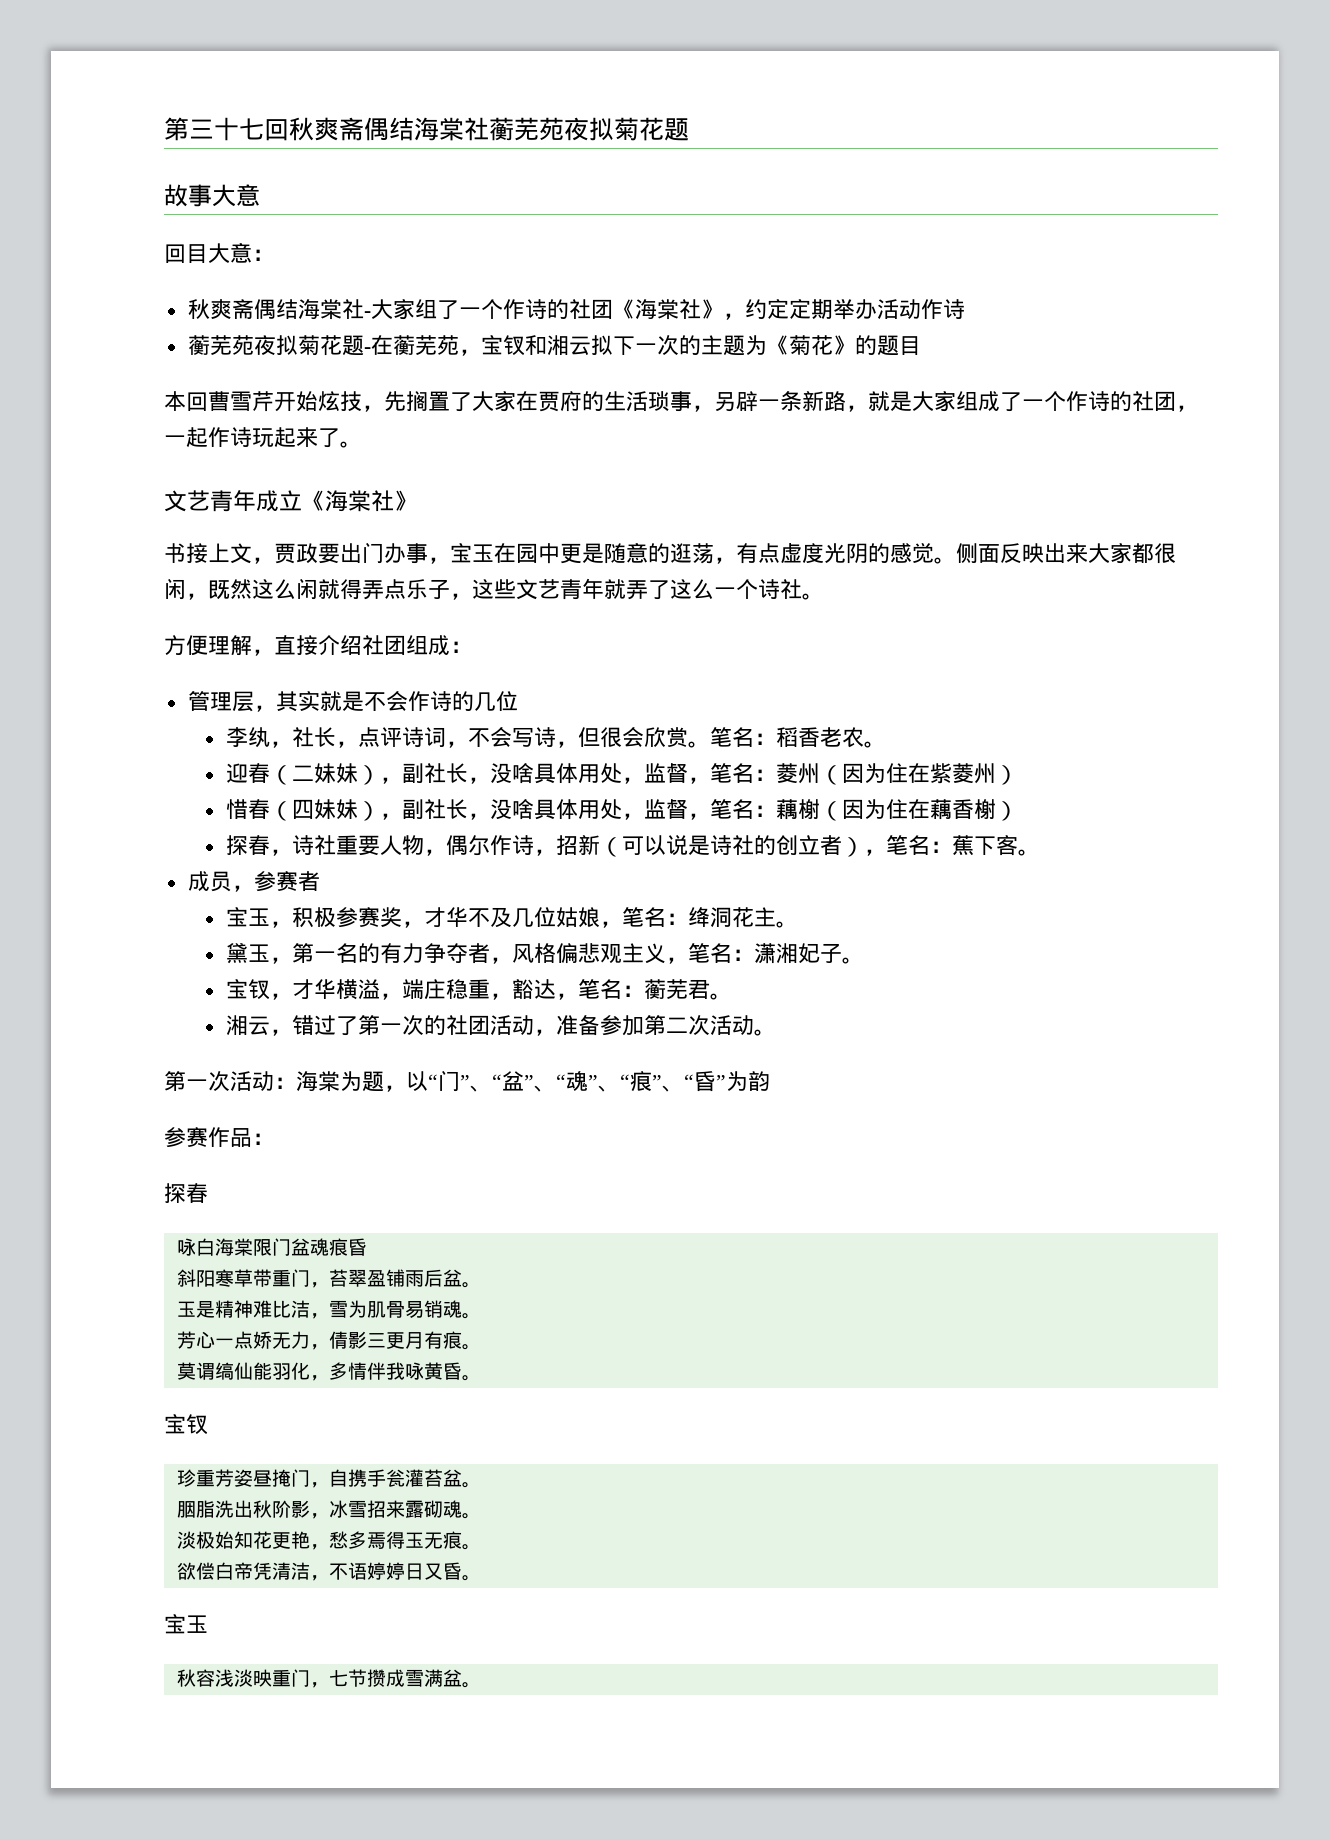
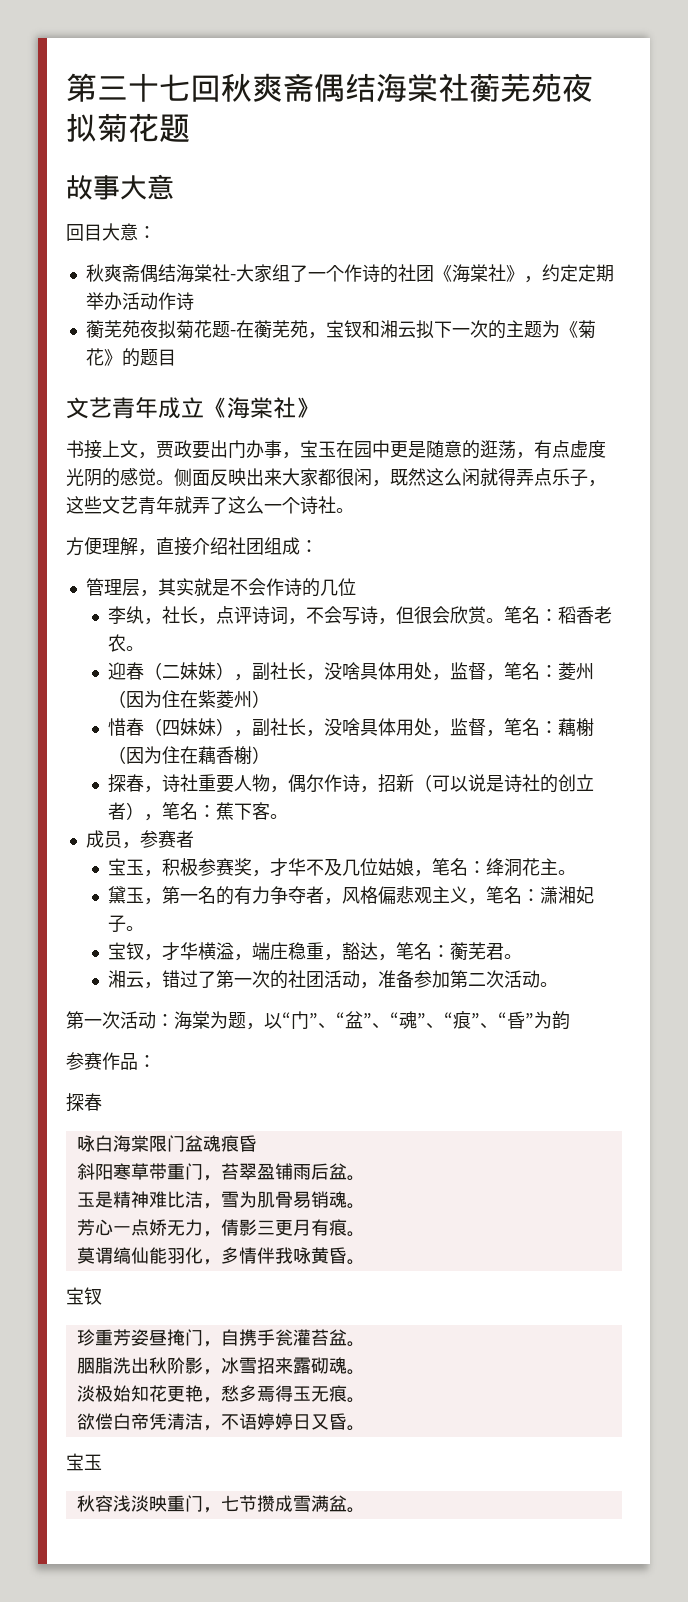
[164,391,1198,412] [164,427,362,448] // 本回曹雪芹开始炫技，先搁置了大家在贾府的生活琐事，另辟一条新路，就是大家组成了一个作诗的社团，一起作诗玩起来了。 -> (176, 357) none

